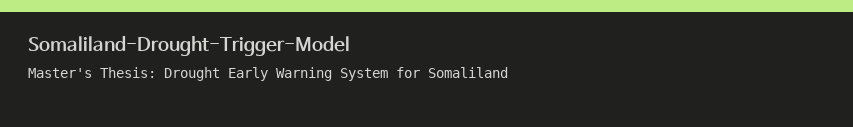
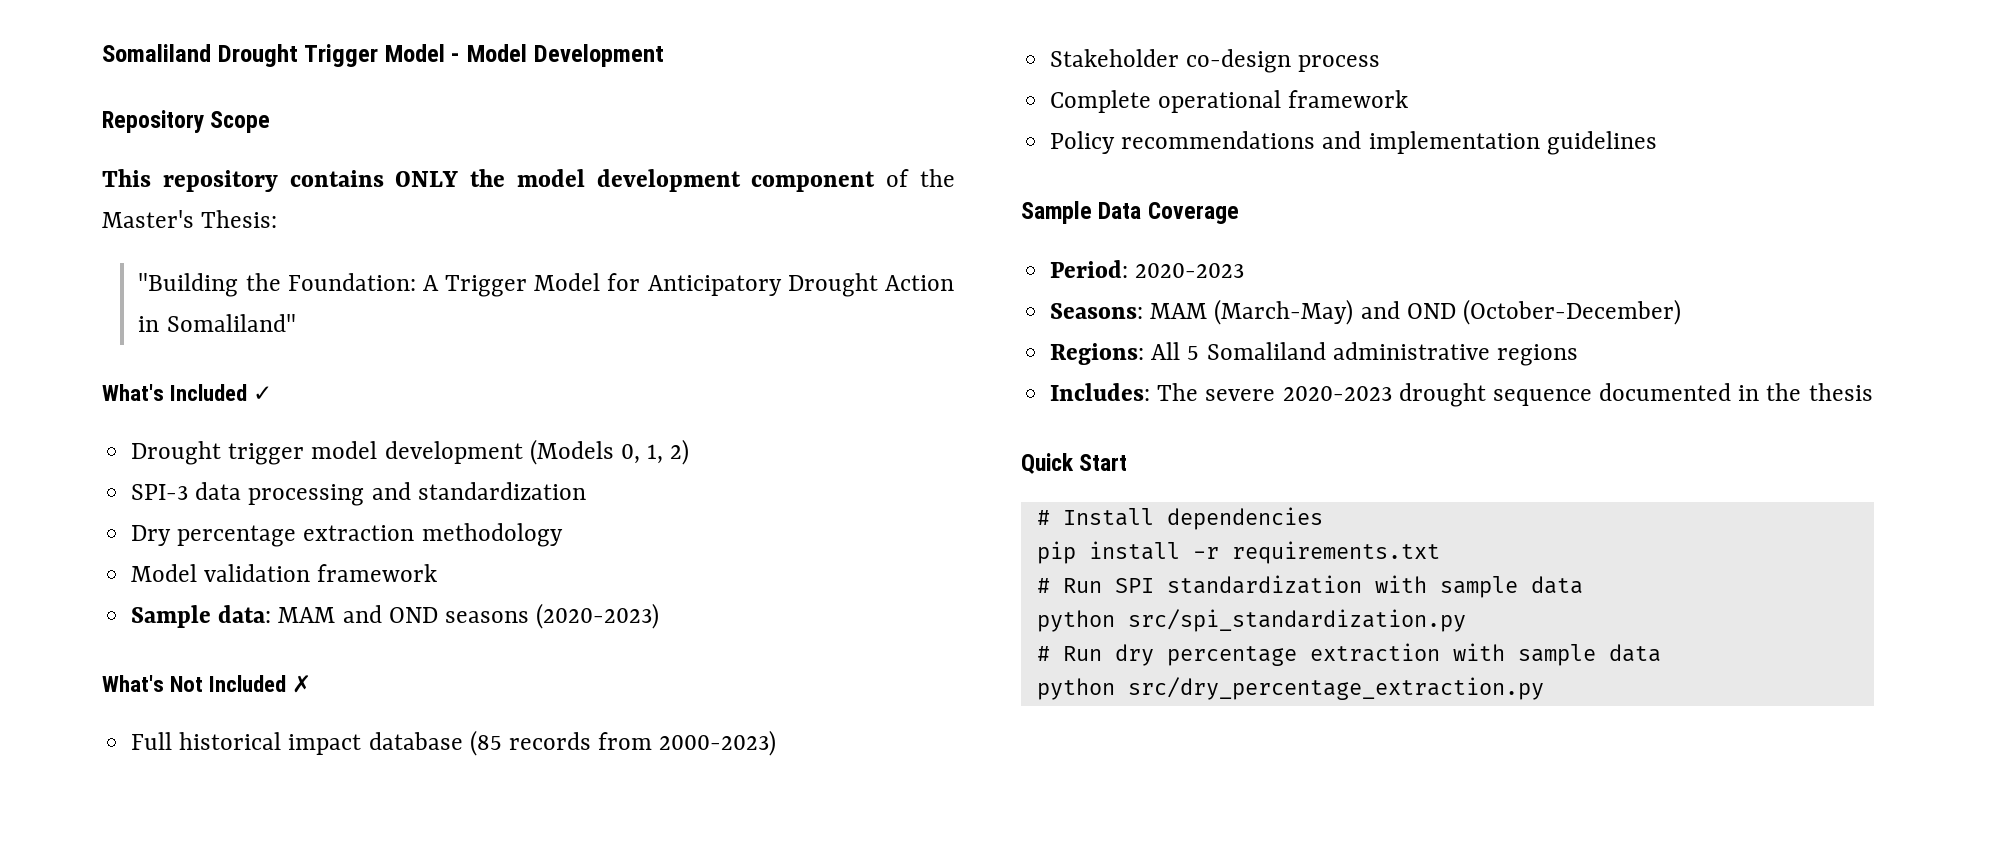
[28,36,350,56] [28,67,508,81] Somaliland-Drought-Trigger-Model // Master's Thesis: Drought Early Warning System for Somaliland -> [102,44,664,67] [102,110,271,133] [102,169,956,192] [102,210,278,228] [138,273,954,297] [138,314,296,332] [102,384,273,401] [131,439,690,465] [131,482,586,506] [131,523,563,547] [131,564,438,582] [131,603,660,629] [102,675,312,693] [131,730,777,756] [1050,49,1381,73] [1050,90,1409,113] [1050,131,1657,155] [1021,201,1239,224] [1050,260,1245,278] [1050,299,1681,325] [1050,342,1578,366] [1050,383,1873,407] [1021,453,1128,474] [1036,507,1323,530] [1036,541,1440,564] [1036,575,1583,598] [1036,609,1466,632] [1036,643,1661,666] [1036,677,1544,700] Somaliland Drought Trigger Model - Model Development // Repository Scope // This repository contains ONLY the model development component of the Master's Thesis: // "Building the Foundation: A Trigger Model for Anticipatory Drought Action in Somaliland" // What's Included ✓ // Drought trigger model development (Models 0, 1, 2) // SPI-3 data processing and standardization // Dry percentage extraction methodology // Model validation framework // Sample data: MAM and OND seasons (2020-2023) // What's Not Included ✗ // Full historical impact database (85 records from 2000-2023) // Stakeholder co-design process // Complete operational framework // Policy recommendations and implementation guidelines // Sample Data Coverage // Period: 2020-2023 // Seasons: MAM (March-May) and OND (October-December) // Regions: All 5 Somaliland administrative regions // Includes: The severe 2020-2023 drought sequence documented in the thesis // Quick Start // # Install dependencies // pip install -r requirements.txt // # Run SPI standardization with sample data // python src/spi_standardization.py // # Run dry percentage extraction with sample data // python src/dry_percentage_extraction.py

